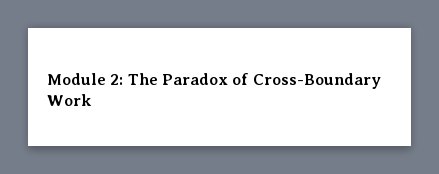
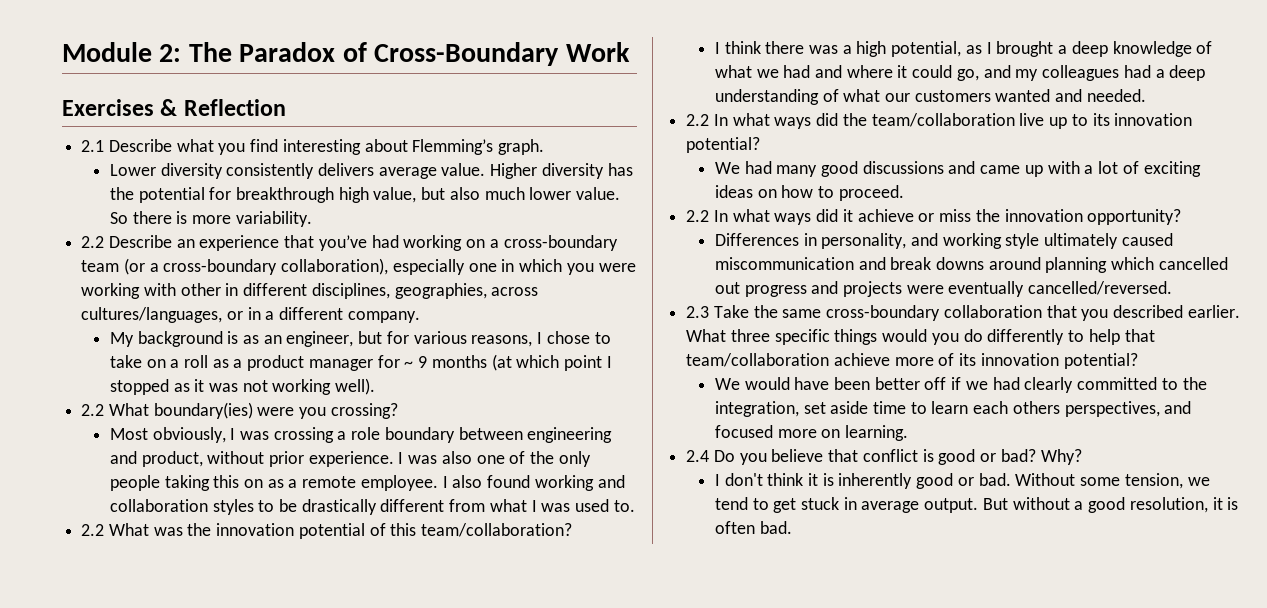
(91, 100) none -> [62,99,286,116] [81,139,545,155] [109,163,633,179] [109,187,621,203] [109,211,312,227] [81,235,618,251] [81,258,636,275] [81,283,539,299] [81,307,420,323] [109,331,611,347] [109,354,612,371] [109,378,376,395] [81,402,398,419] [109,427,613,443] [109,451,591,467] [109,475,625,491] [109,499,635,515] [81,523,573,539] [714,41,1213,57] [714,65,1206,81] [714,89,1146,105] [686,113,1193,129] [686,137,761,153] [714,161,1201,177] [714,185,904,201] [686,209,1182,225] [714,233,1173,249] [714,257,1228,273] [714,281,1173,297] [686,305,1240,321] [686,329,1155,345] [686,353,1138,369] [714,377,1207,393] [714,401,1192,417] [714,425,909,441] [686,449,1082,465] [714,473,1210,489] [714,497,1239,513] [714,521,792,534] // Exercises & Reflection // 2.1 Describe what you find interesting about Flemming’s graph. // Lower diversity consistently delivers average value. Higher diversity has the potential for breakthrough high value, but also much lower value. So there is more variability. // 2.2 Describe an experience that you’ve had working on a cross-boundary team (or a cross-boundary collaboration), especially one in which you were working with other in different disciplines, geographies, across cultures/languages, or in a different company. // My background is as an engineer, but for various reasons, I chose to take on a roll as a product manager for ~ 9 months (at which point I stopped as it was not working well). // 2.2 What boundary(ies) were you crossing? // Most obviously, I was crossing a role boundary between engineering and product, without prior experience. I was also one of the only people taking this on as a remote employee. I also found working and collaboration styles to be drastically different from what I was used to. // 2.2 What was the innovation potential of this team/collaboration? // I think there was a high potential, as I brought a deep knowledge of what we had and where it could go, and my colleagues had a deep understanding of what our customers wanted and needed. // 2.2 In what ways did the team/collaboration live up to its innovation potential? // We had many good discussions and came up with a lot of exciting ideas on how to proceed. // 2.2 In what ways did it achieve or miss the innovation opportunity? // Differences in personality, and working style ultimately caused miscommunication and break downs around planning which cancelled out progress and projects were eventually cancelled/reversed. // 2.3 Take the same cross-boundary collaboration that you described earlier. What three specific things would you do differently to help that team/collaboration achieve more of its innovation potential? // We would have been better off if we had clearly committed to the integration, set aside time to learn each others perspectives, and focused more on learning. // 2.4 Do you believe that conflict is good or bad? Why? // I don't think it is inherently good or bad. Without some tension, we tend to get stuck in average output. But without a good resolution, it is often bad.

